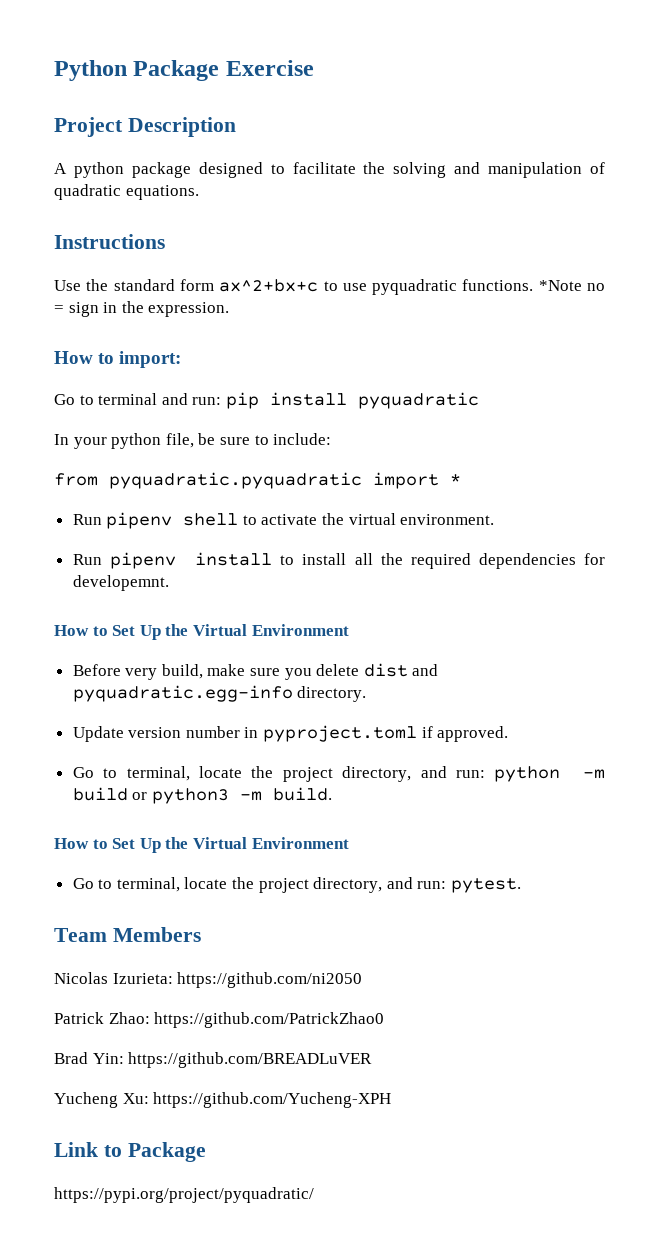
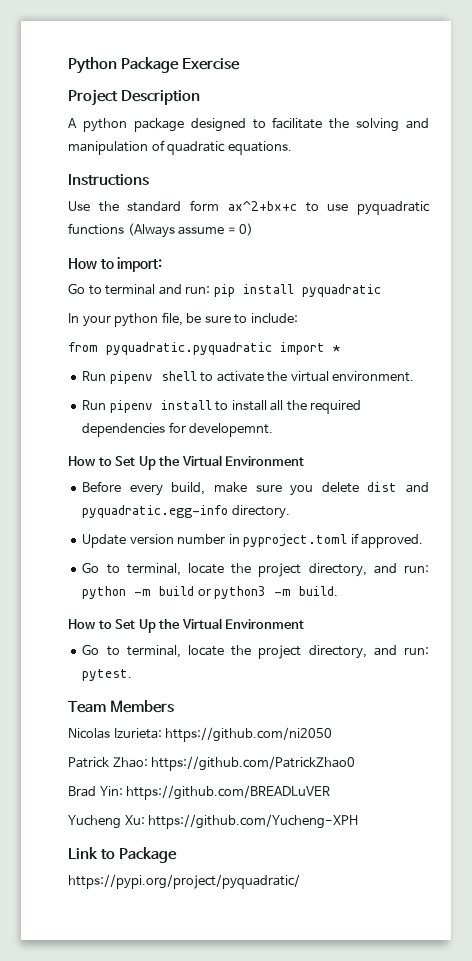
[462,279,605,291] [54,301,230,317] functions. *Note no = sign in the expression. -> [68,223,254,238] functions (Always assume = 0)
[125,668,158,680] very -> [129,484,163,496] every

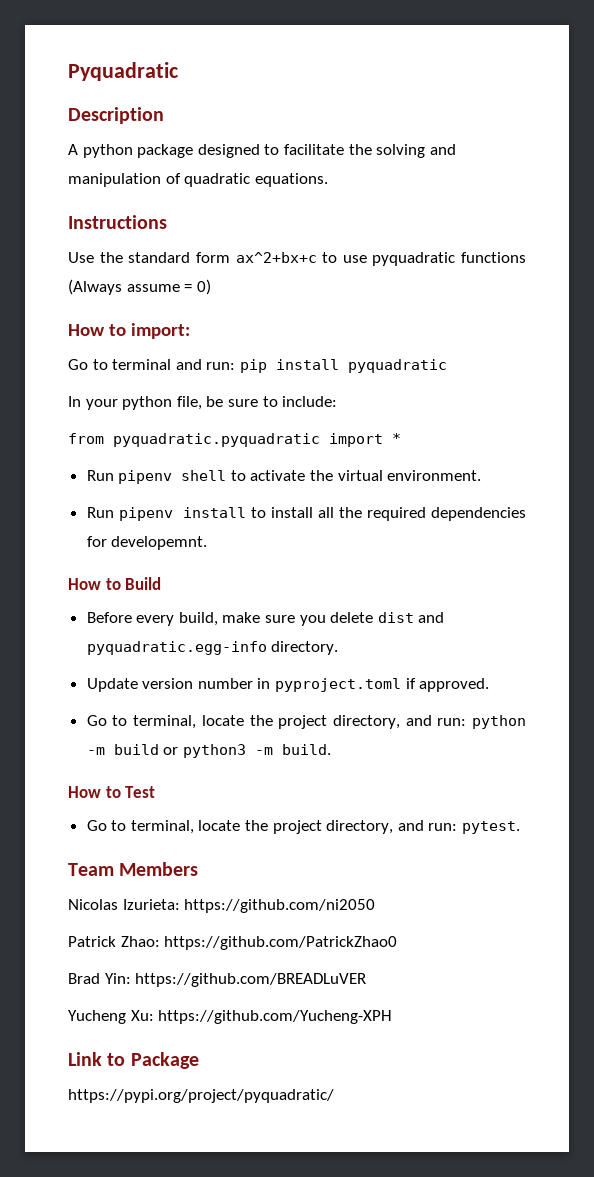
[68,57,241,74] [68,89,118,106] Python Package Exercise // Project -> [68,62,178,81] Pyquadratic //
[115,455,305,470] Set Up the Virtual Environment -> [125,577,162,590] Build
[115,618,305,633] Set Up the Virtual Environment -> [125,786,156,798] Test

